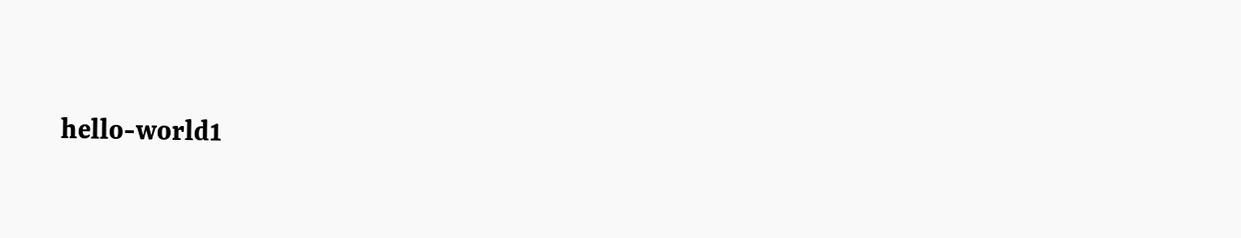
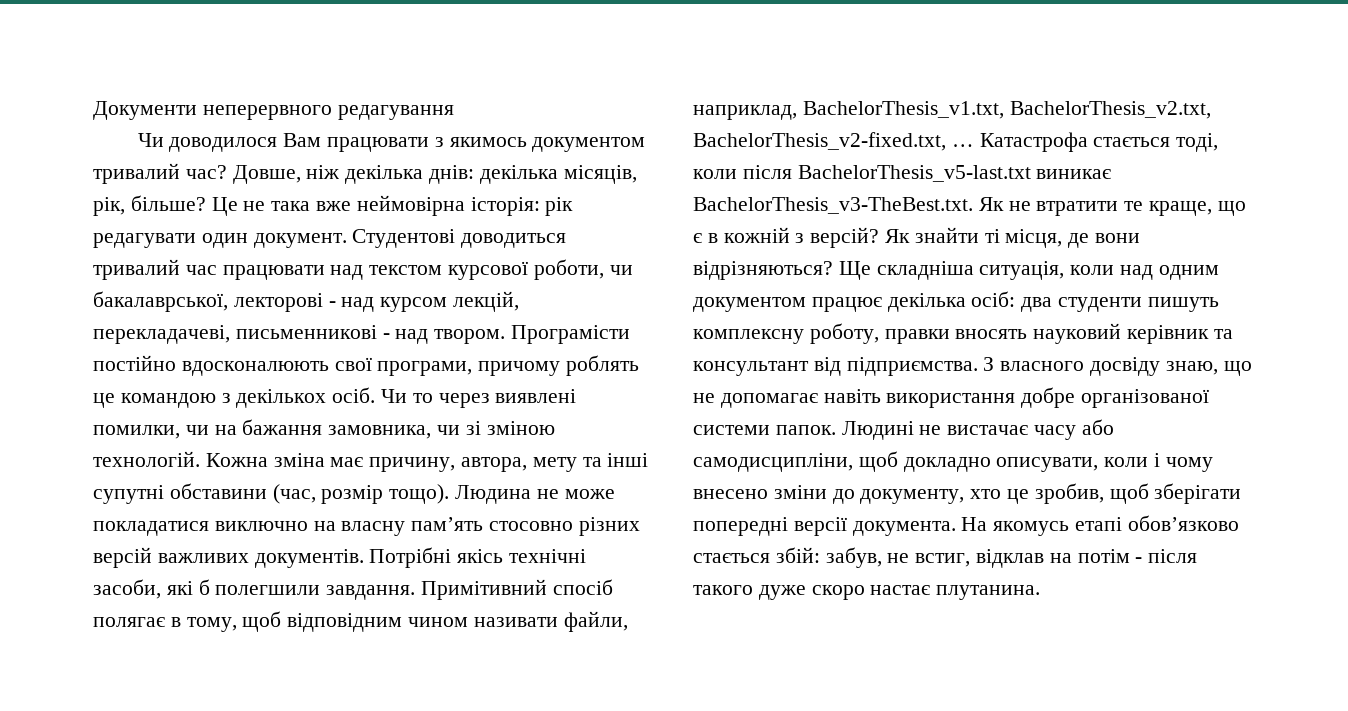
[60,117,222,141] hello-world1 -> [93,101,454,120] [137,133,646,152] [93,163,637,184] [93,195,574,216] [93,229,567,248] [93,259,633,280] [93,291,520,312] [93,325,631,344] [93,355,640,376] [93,387,577,408] [93,419,555,439] [93,451,649,472] [93,483,615,504] [93,517,640,536] [93,547,587,568] [93,579,613,600] [93,611,628,632] [693,101,1211,120] [693,132,1219,152] [693,165,1112,182] [693,197,1246,216] [693,227,1141,248] [693,261,1219,280] [693,291,1219,312] [693,323,1233,344] [693,357,1252,376] [693,387,1210,408] [693,419,1114,440] [693,451,1213,472] [693,483,1242,504] [693,515,1239,536] [693,547,1198,568] [693,585,1041,600] Документи неперервного редагування // Чи доводилося Вам працювати з якимось документом тривалий час? Довше, ніж декілька днів: декілька місяців, рік, більше? Це не така вже неймовірна історія: рік редагувати один документ. Студентові доводиться тривалий час працювати над текстом курсової роботи, чи бакалаврської, лекторові - над курсом лекцій, перекладачеві, письменникові - над твором. Програмісти постійно вдосконалюють свої програми, причому роблять це командою з декількох осіб. Чи то через виявлені помилки, чи на бажання замовника, чи зі зміною технологій. Кожна зміна має причину, автора, мету та інші супутні обставини (час, розмір тощо). Людина не може покладатися виключно на власну пам’ять стосовно різних версій важливих документів. Потрібні якісь технічні засоби, які б полегшили завдання. Примітивний спосіб полягає в тому, щоб відповідним чином називати файли, наприклад, BachelorThesis_v1.txt, BachelorThesis_v2.txt, BachelorThesis_v2-fixed.txt, … Катастрофа стається тоді, коли після BachelorThesis_v5-last.txt виникає BachelorThesis_v3-TheBest.txt. Як не втратити те краще, що є в кожній з версій? Як знайти ті місця, де вони відрізняються? Ще складніша ситуація, коли над одним документом працює декілька осіб: два студенти пишуть комплексну роботу, правки вносять науковий керівник та консультант від підприємства. З власного досвіду знаю, що не допомагає навіть використання добре організованої системи папок. Людині не вистачає часу або самодисципліни, щоб докладно описувати, коли і чому внесено зміни до документу, хто це зробив, щоб зберігати попередні версії документа. На якомусь етапі обов’язково стається збій: забув, не встиг, відклав на потім - після такого дуже скоро настає плутанина.

